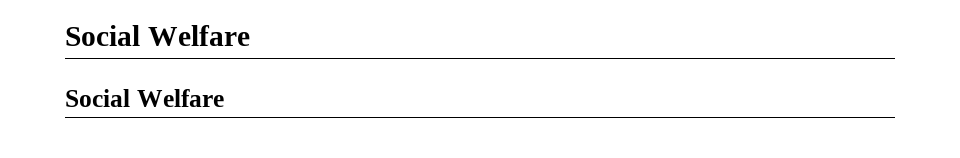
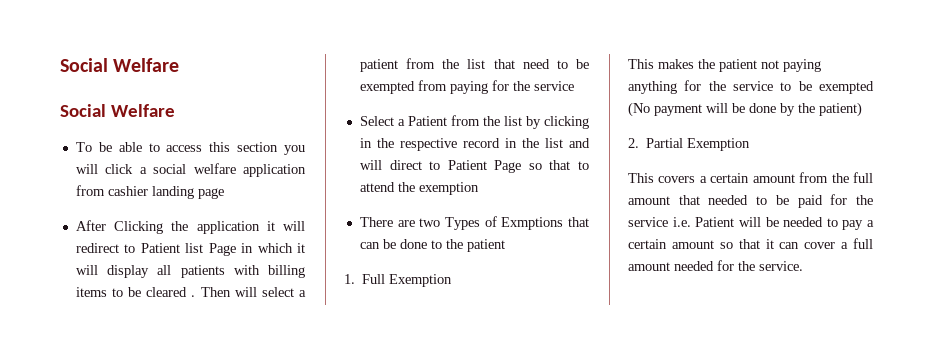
(224, 98) none -> [75,142,305,155] [75,163,306,177] [75,185,224,199] [75,220,305,234] [75,243,305,256] [75,265,305,278] [75,287,306,297] [359,58,589,72] [359,80,574,94] [359,115,589,129] [359,138,590,151] [359,160,589,173] [359,182,479,195] [359,216,589,230] [359,239,505,252] [344,274,453,287] [628,59,821,72] [628,80,874,94] [628,102,862,117] [628,138,751,151] [628,172,873,183] [628,194,873,208] [628,217,874,230] [628,238,873,249] [628,260,803,271] // To be able to access this section you will click a social welfare application from cashier landing page // After Clicking the application it will redirect to Patient list Page in which it will display all patients with billing items to be cleared . Then will select a patient from the list that need to be exempted from paying for the service // Select a Patient from the list by clicking in the respective record in the list and will direct to Patient Page so that to attend the exemption // There are two Types of Exmptions that can be done to the patient // 1. Full Exemption // This makes the patient not paying anything for the service to be exempted (No payment will be done by the patient) // 2. Partial Exemption // This covers a certain amount from the full amount that needed to be paid for the service i.e. Patient will be needed to pay a certain amount so that it can cover a full amount needed for the service.

